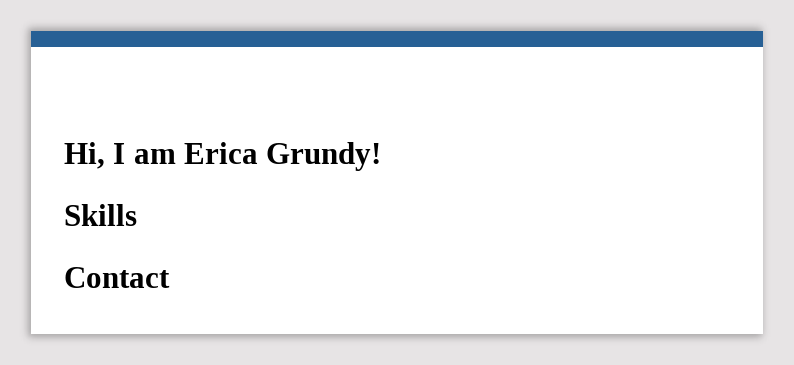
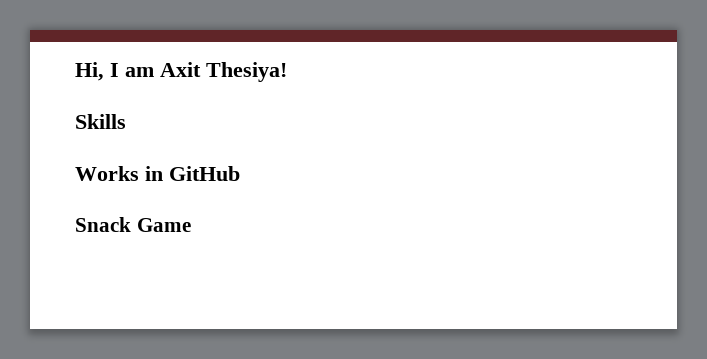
[184,142,382,171] Erica Grundy! -> [160,62,287,82] Axit Thesiya!
[64,267,170,288] Contact -> [75,166,240,181] [75,217,191,232] Works in GitHub // Snack Game

